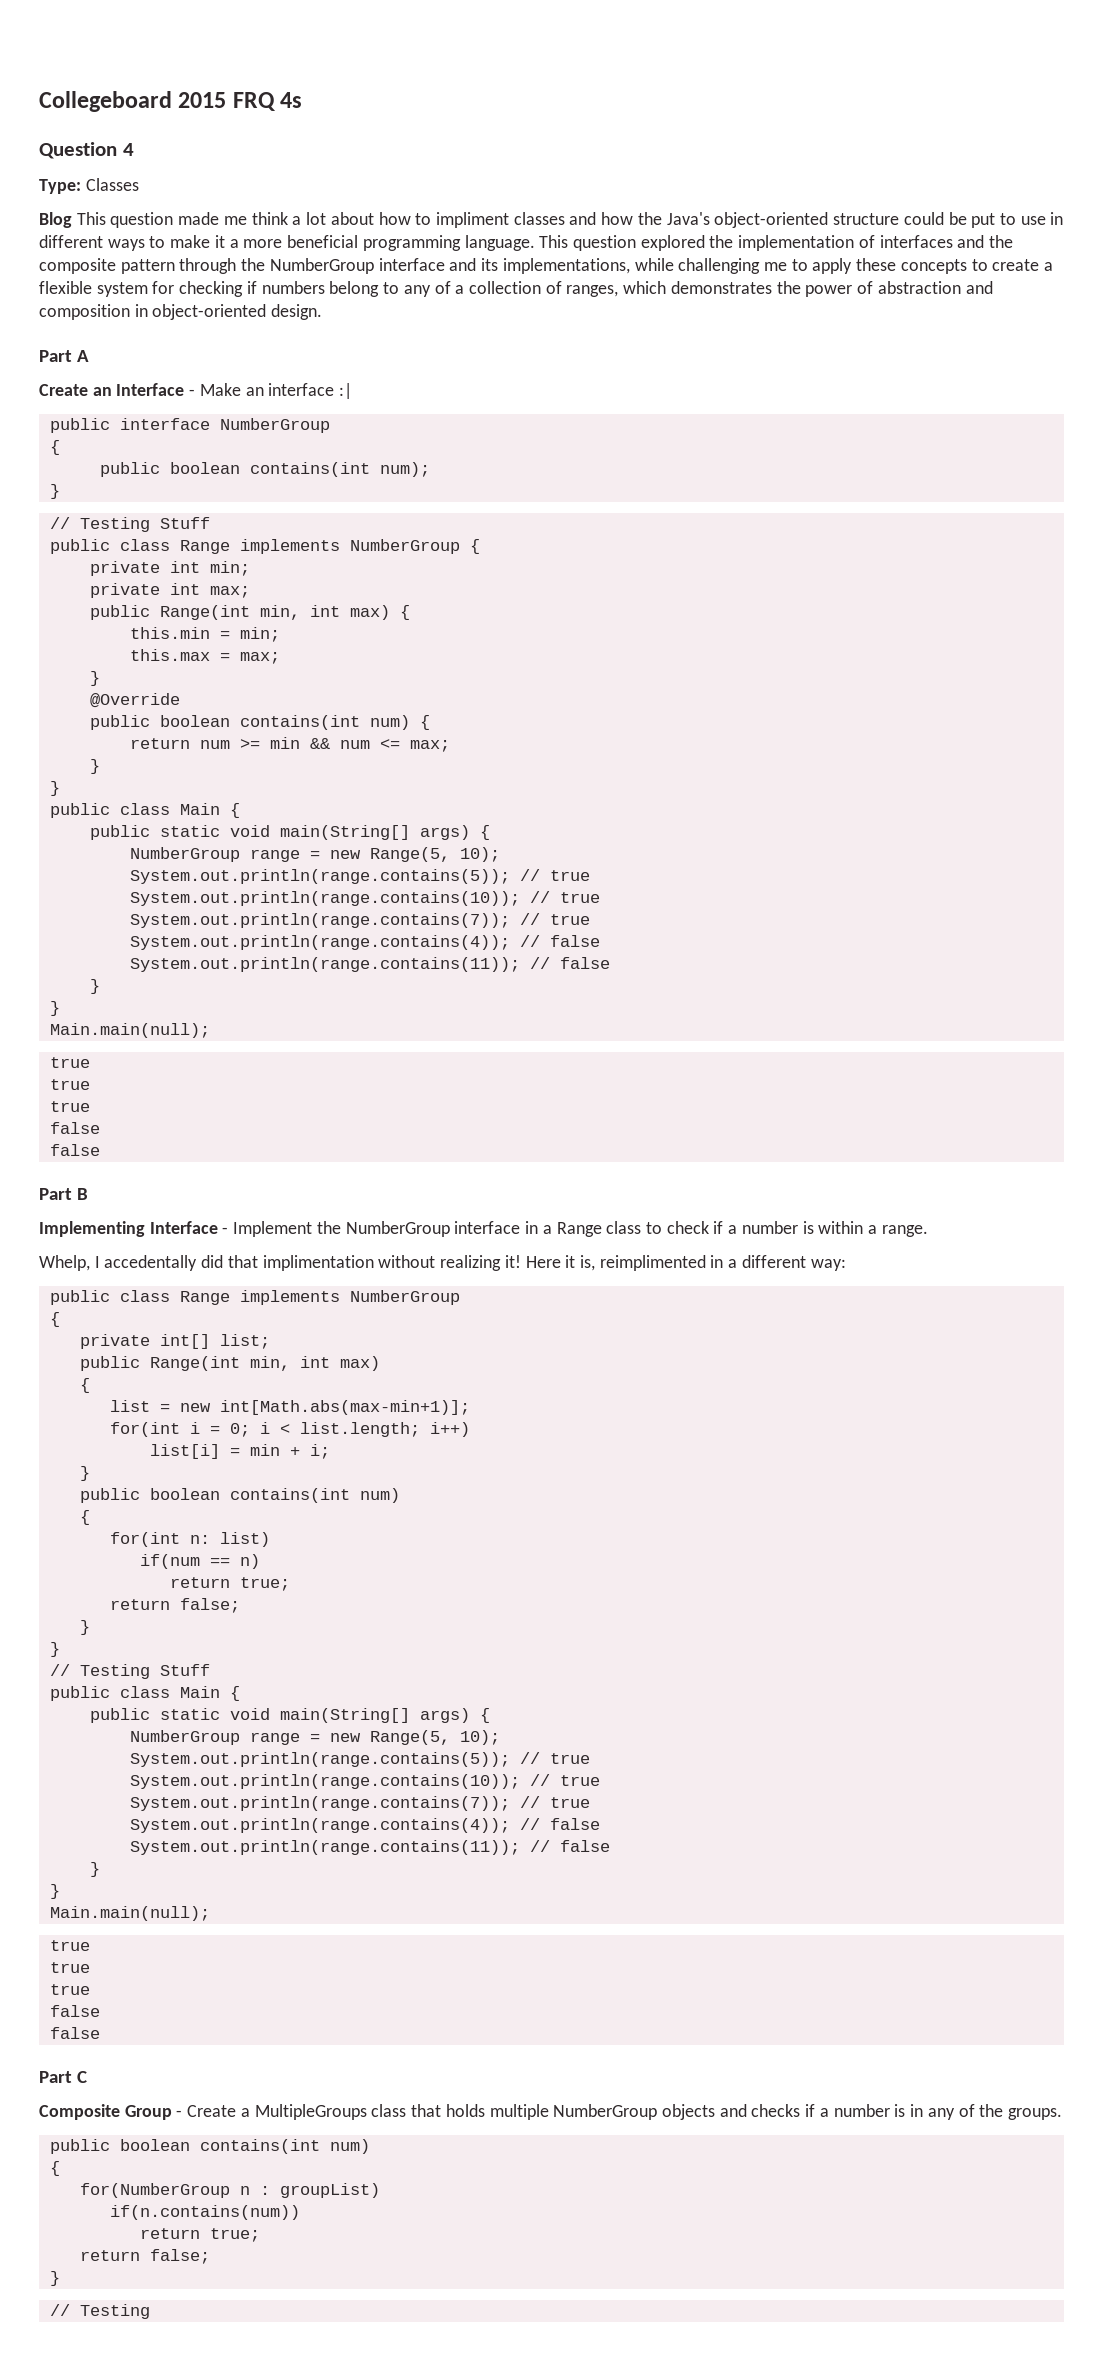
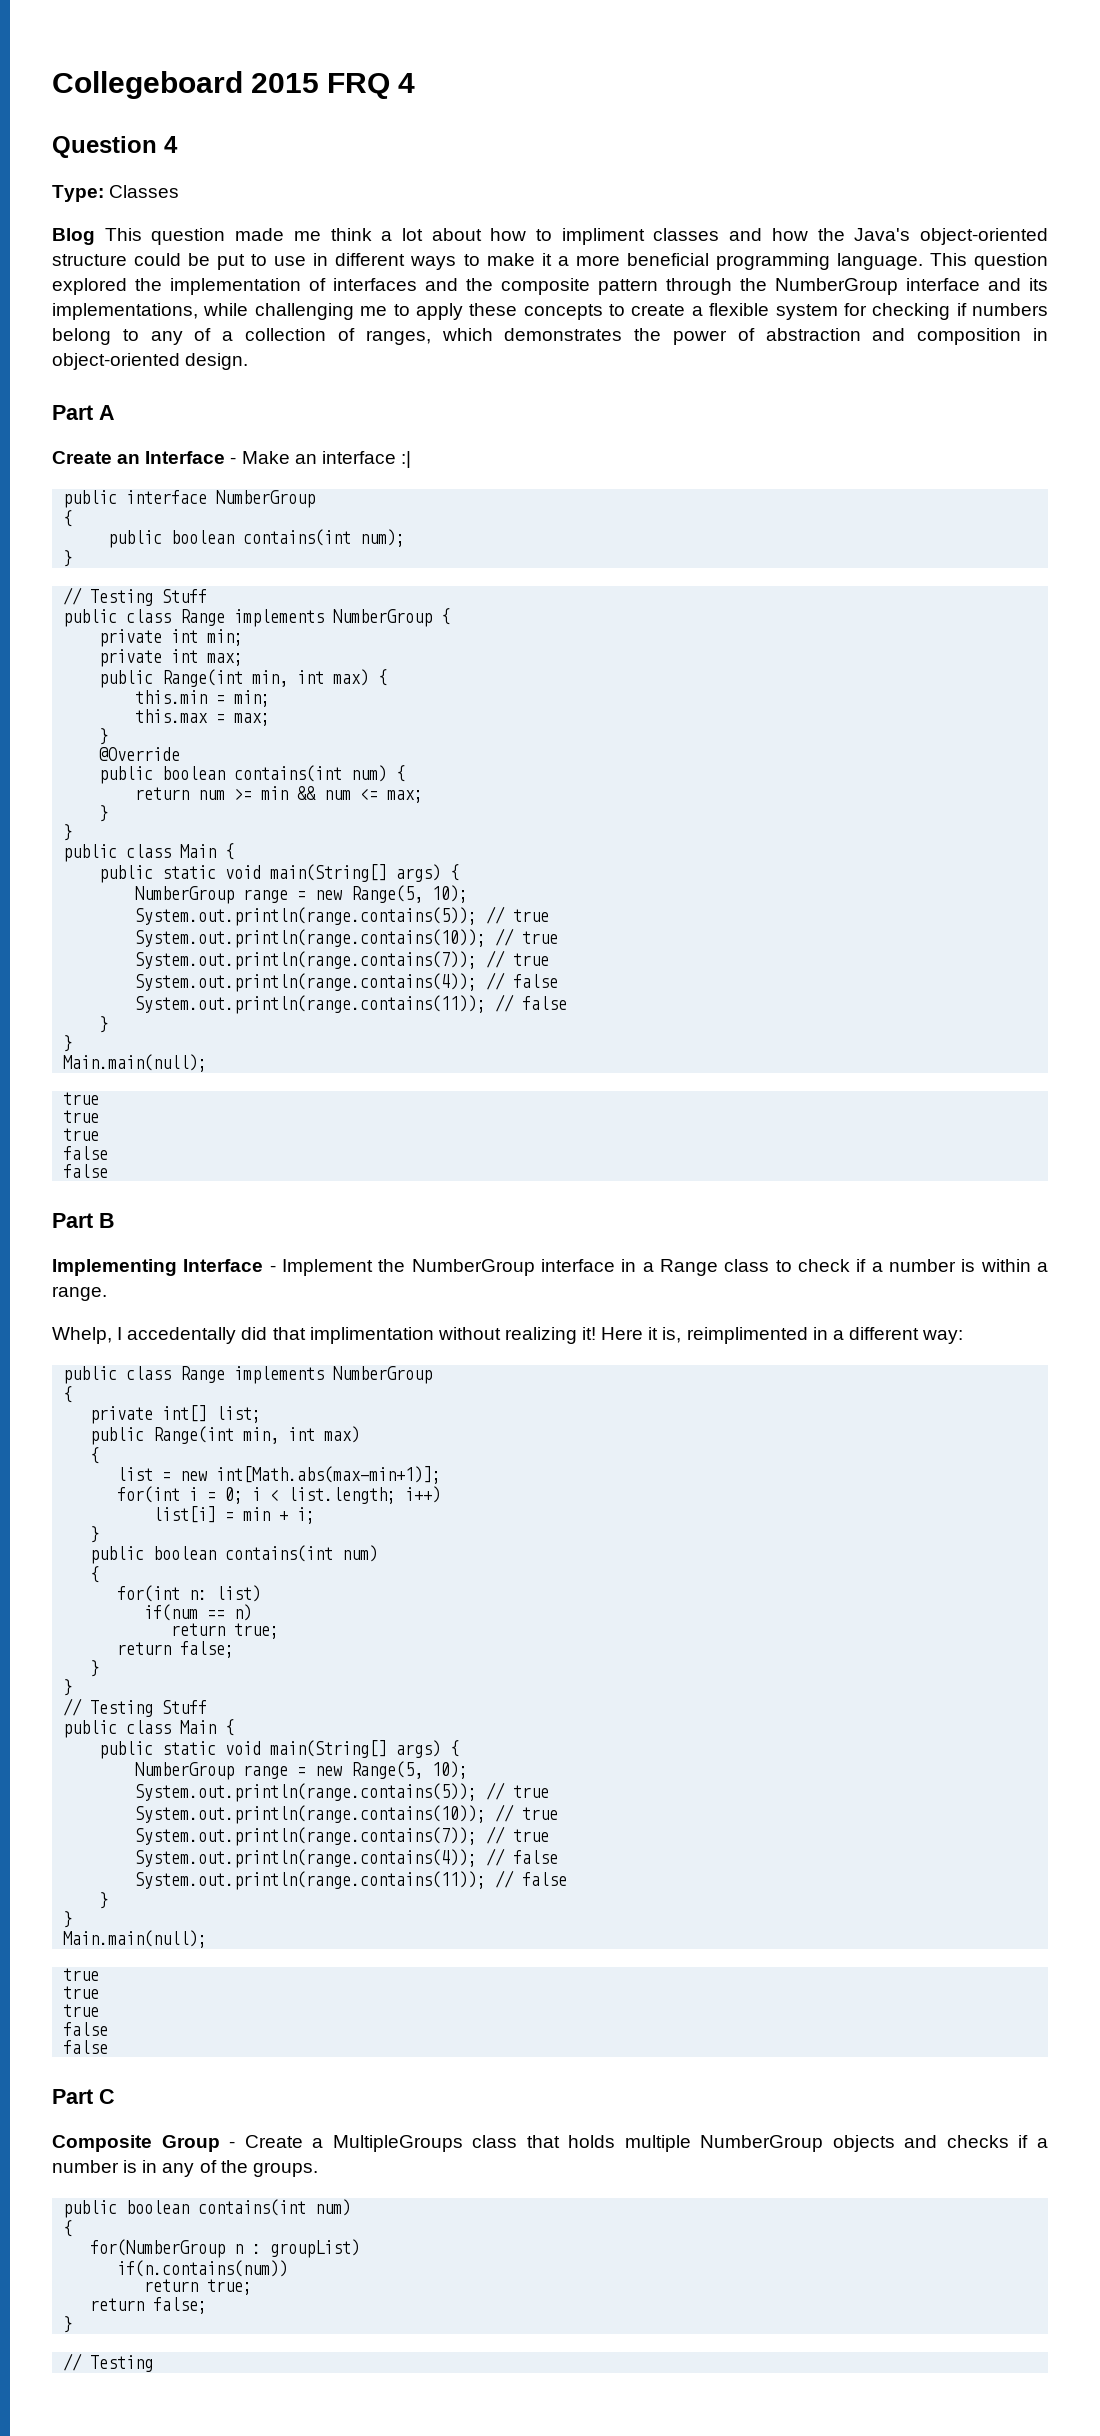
[280,92,303,108] 4s -> [398,73,416,93] 4

